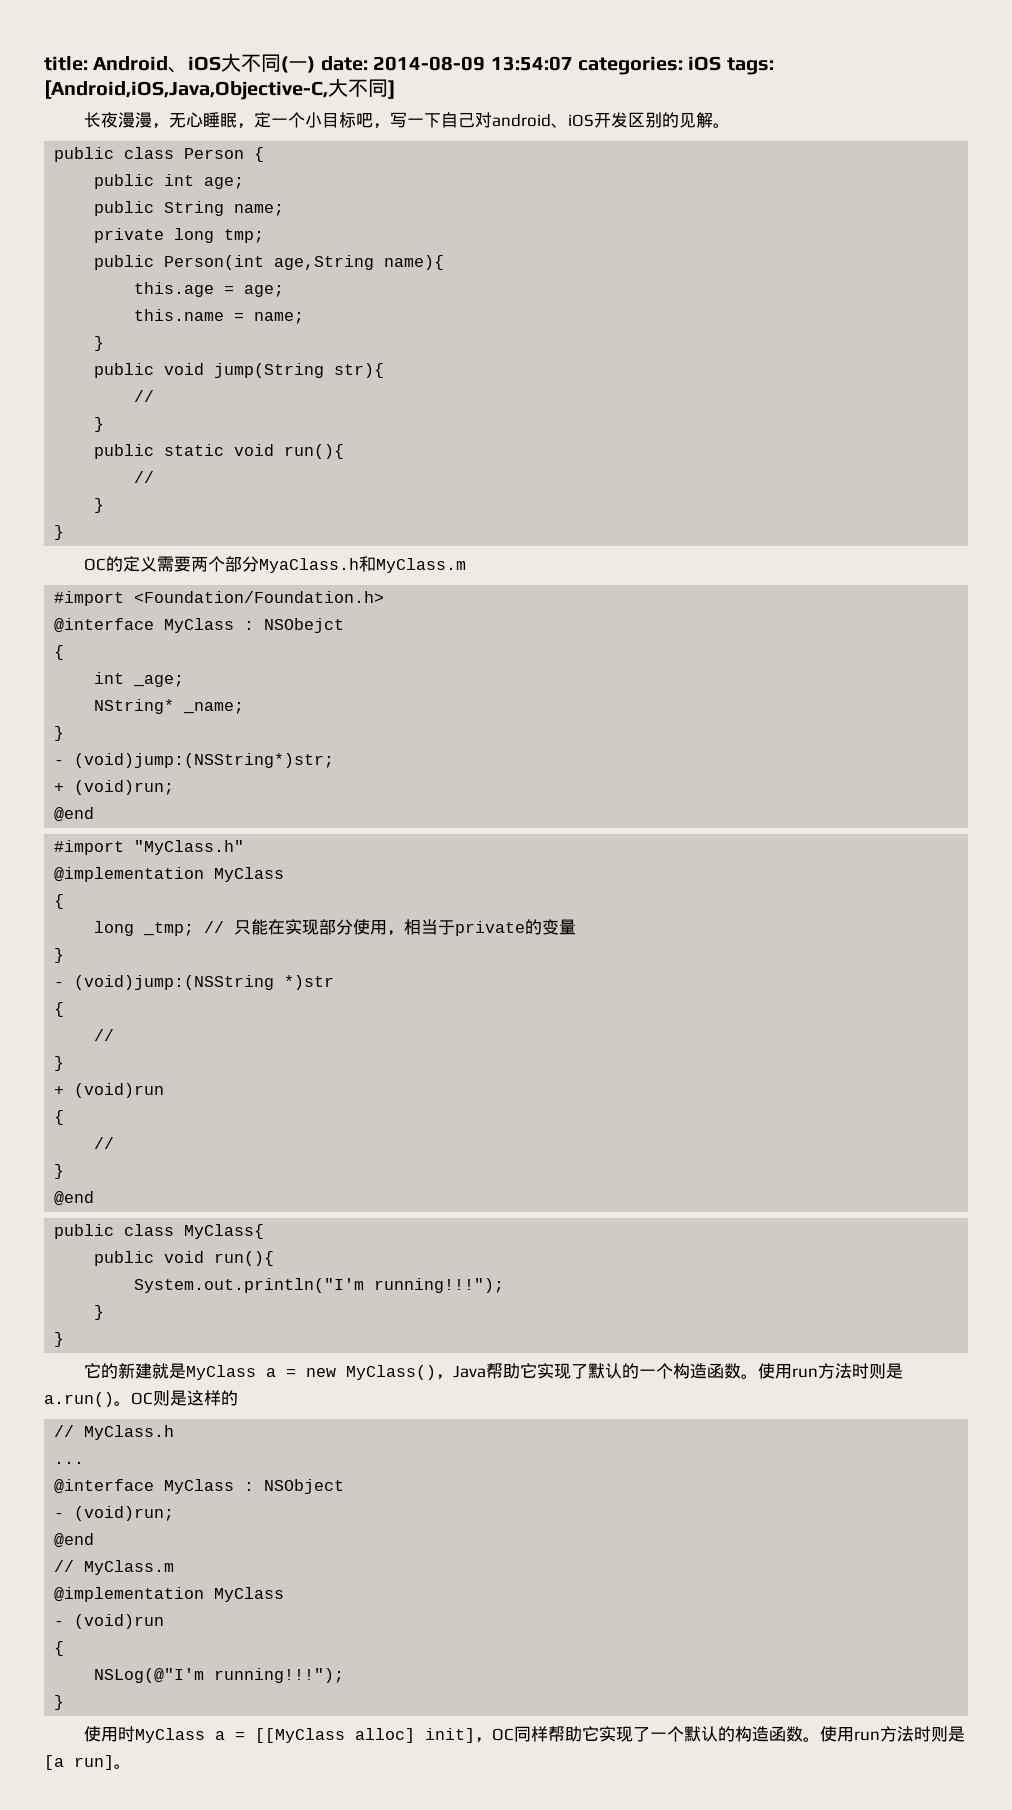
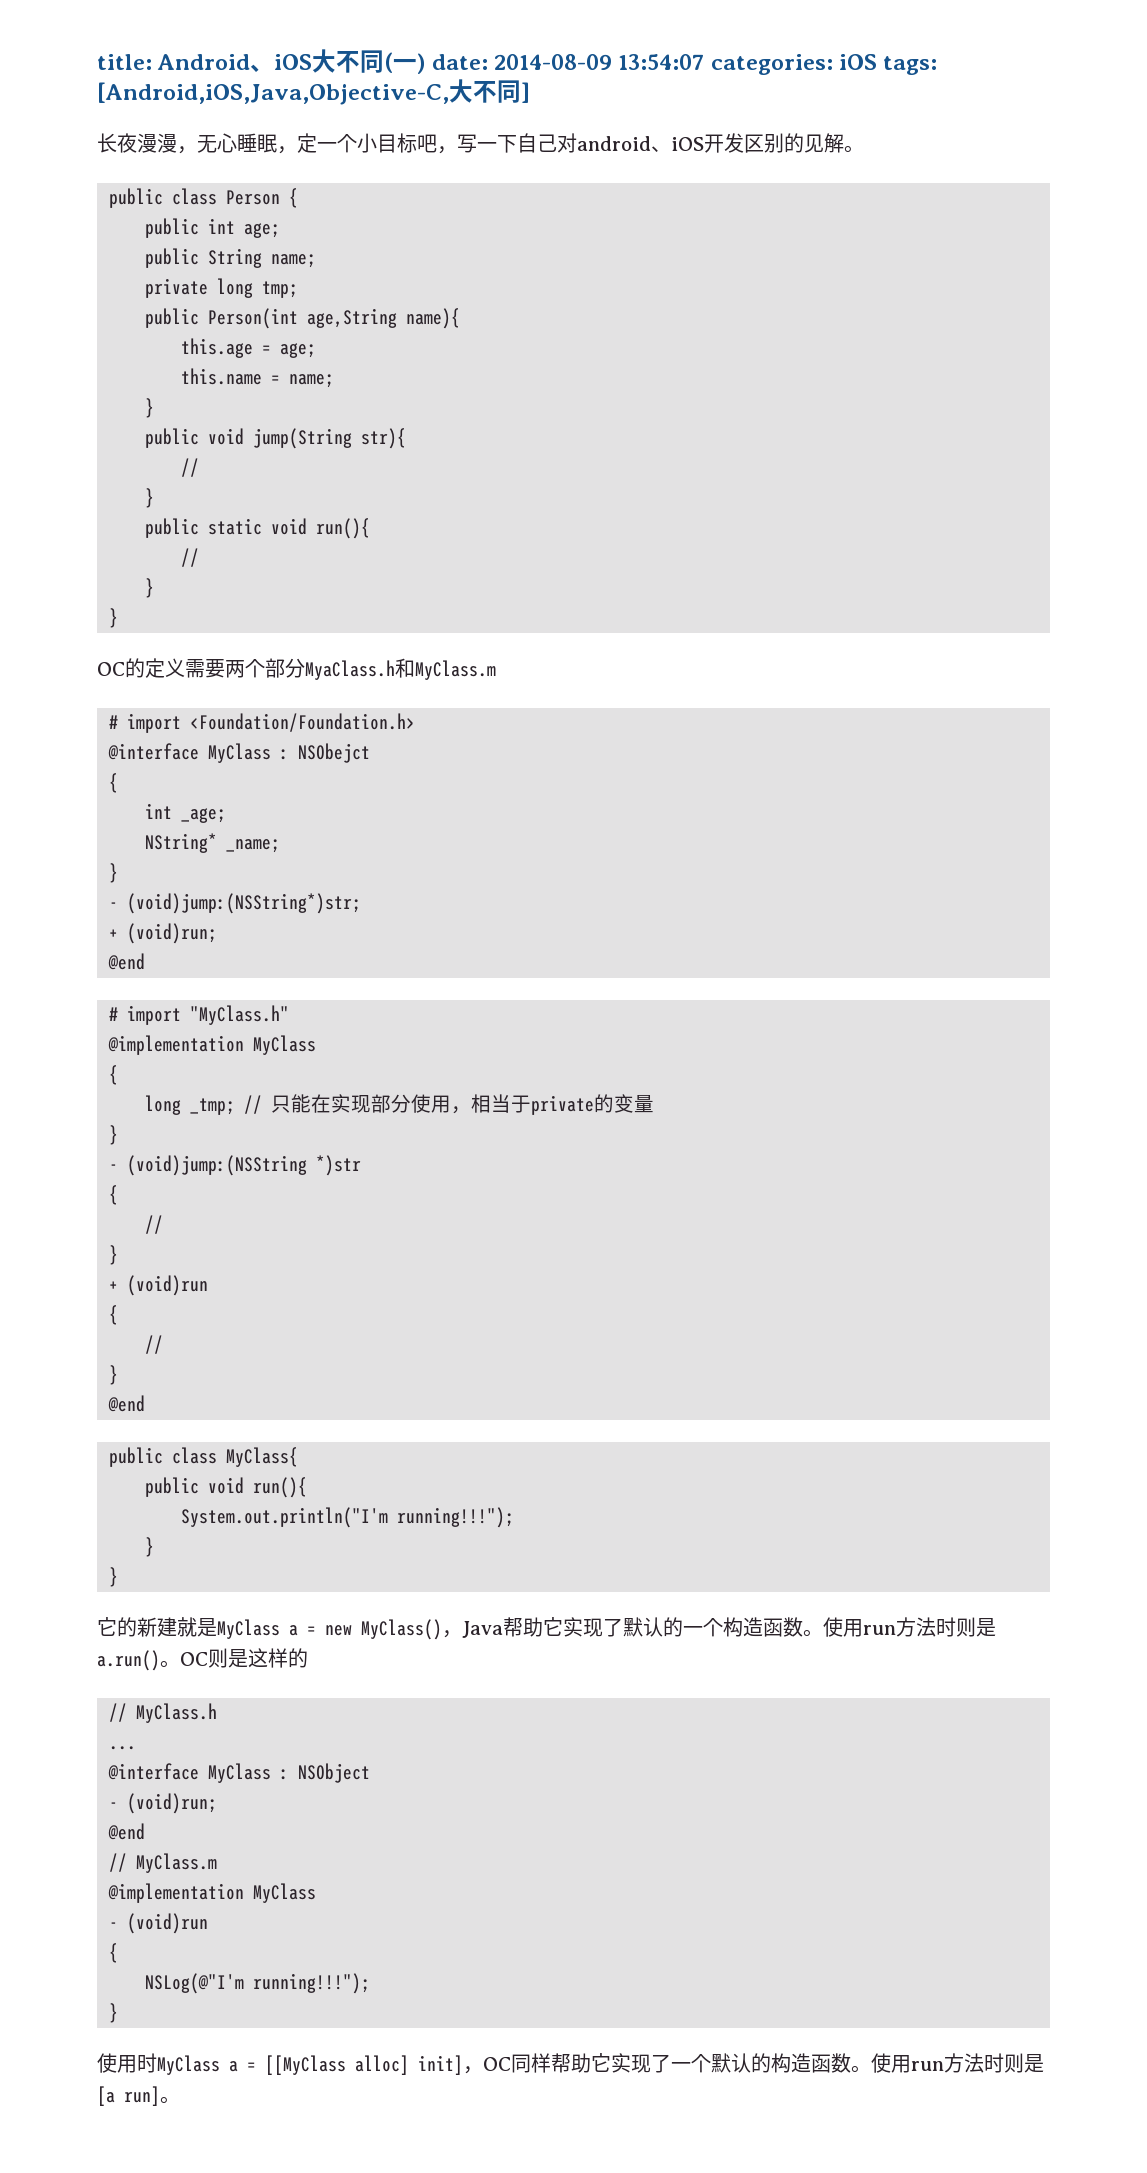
[54,591,125,606] #import -> [109,713,181,733] # import
[54,840,125,855] #import -> [109,1005,181,1025] # import

